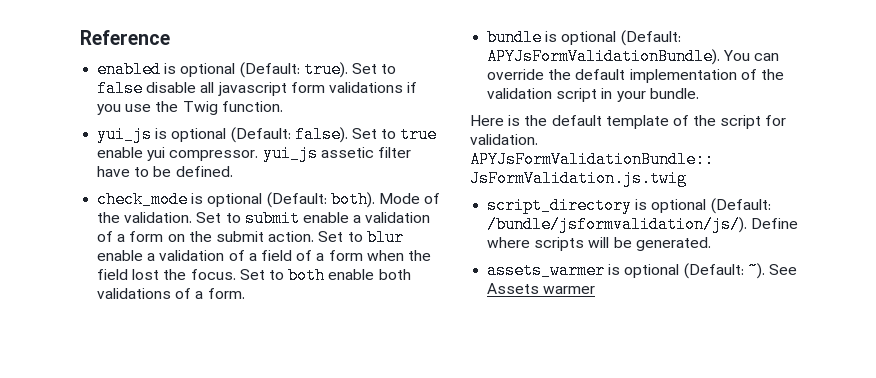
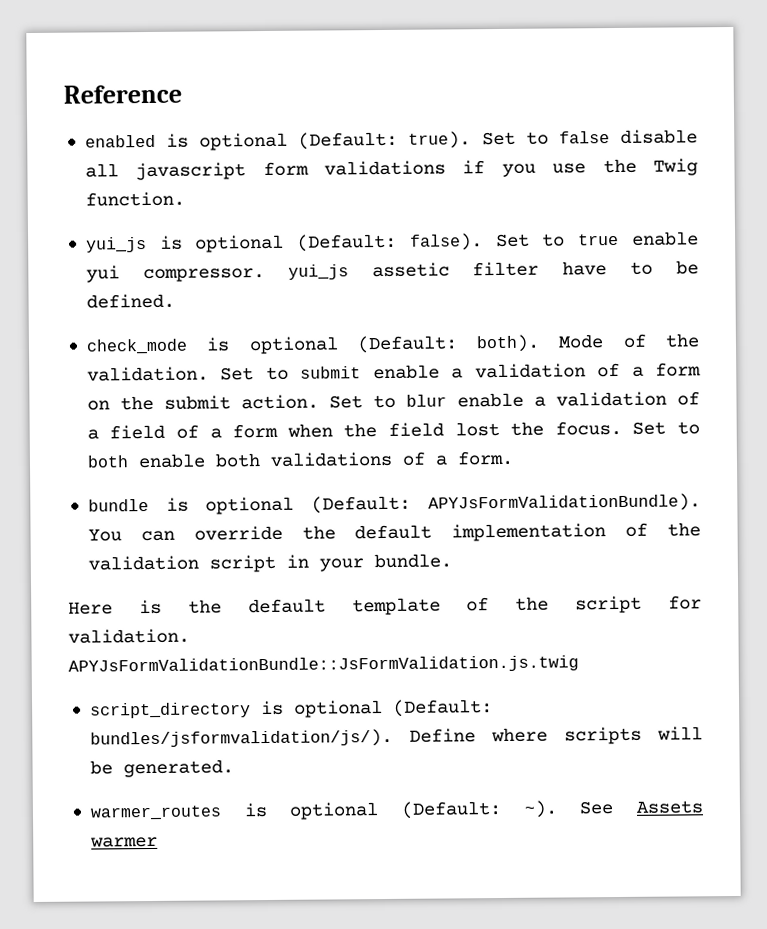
[487,216,748,233] /bundle/jsformvalidation/js/). -> [89,728,393,749] bundles/jsformvalidation/js/).
[487,262,606,279] assets_warmer -> [89,805,222,821] warmer_routes

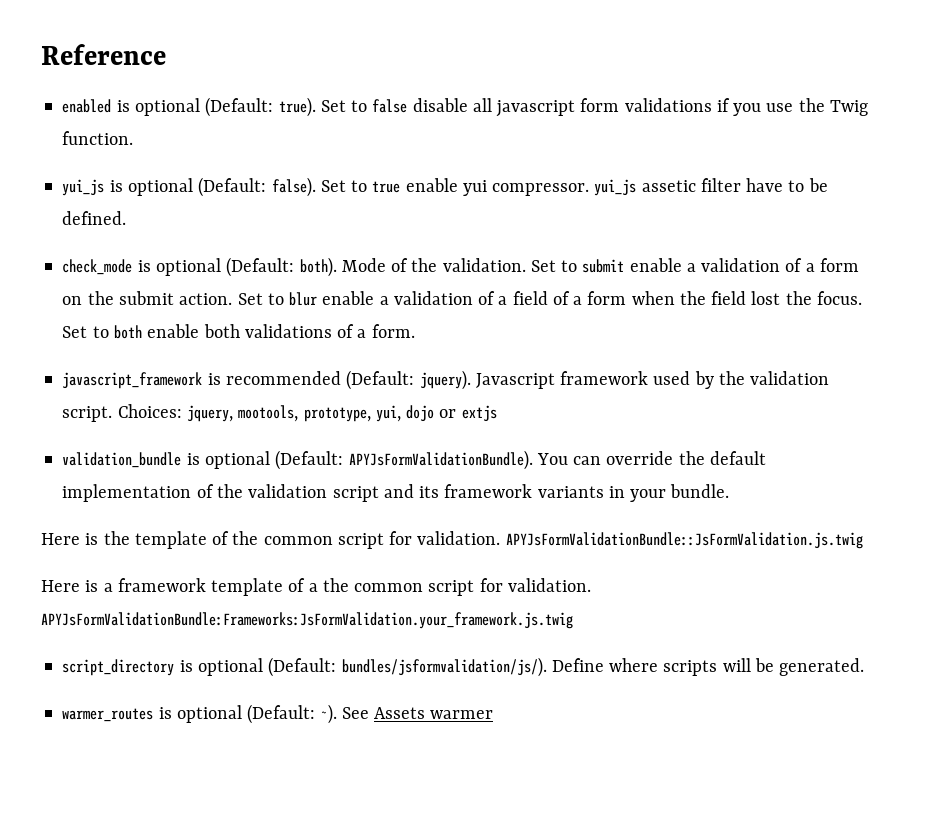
[87,499,149,512] bundle -> [62,370,830,390] [62,404,497,422] [62,452,182,468] javascript_framework is recommended (Default: jquery). Javascript framework used by the validation script. Choices: jquery, mootools, prototype, yui, dojo or extjs // validation_bundle
(276, 563) none -> [383,484,604,498] and its framework variants
[247,598,326,614] default -> (130, 538) none
(550, 603) none -> [263,536,333,545] common
(579, 665) none -> [41,578,591,596] [41,612,573,629] // Here is a framework template of a the common script for validation. APYJsFormValidationBundle:Frameworks:JsFormValidation.your_framework.js.twig

